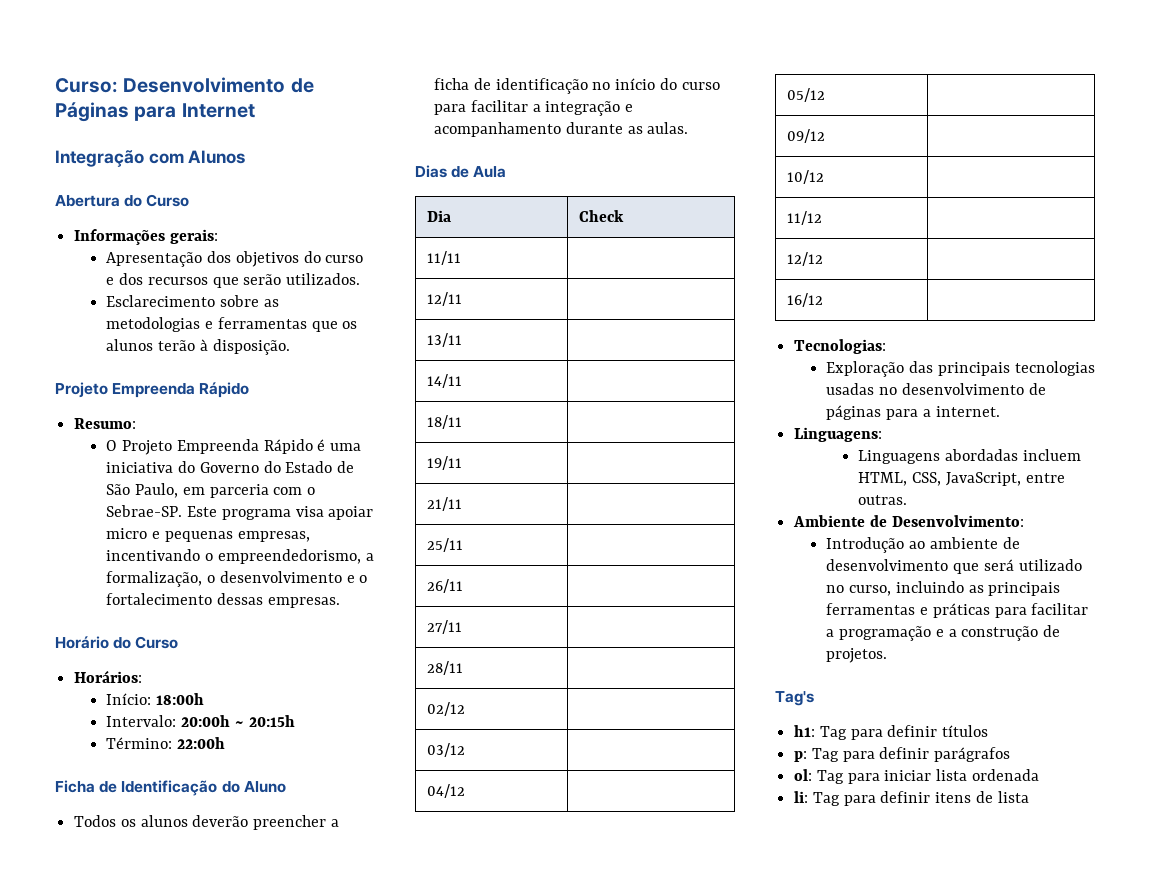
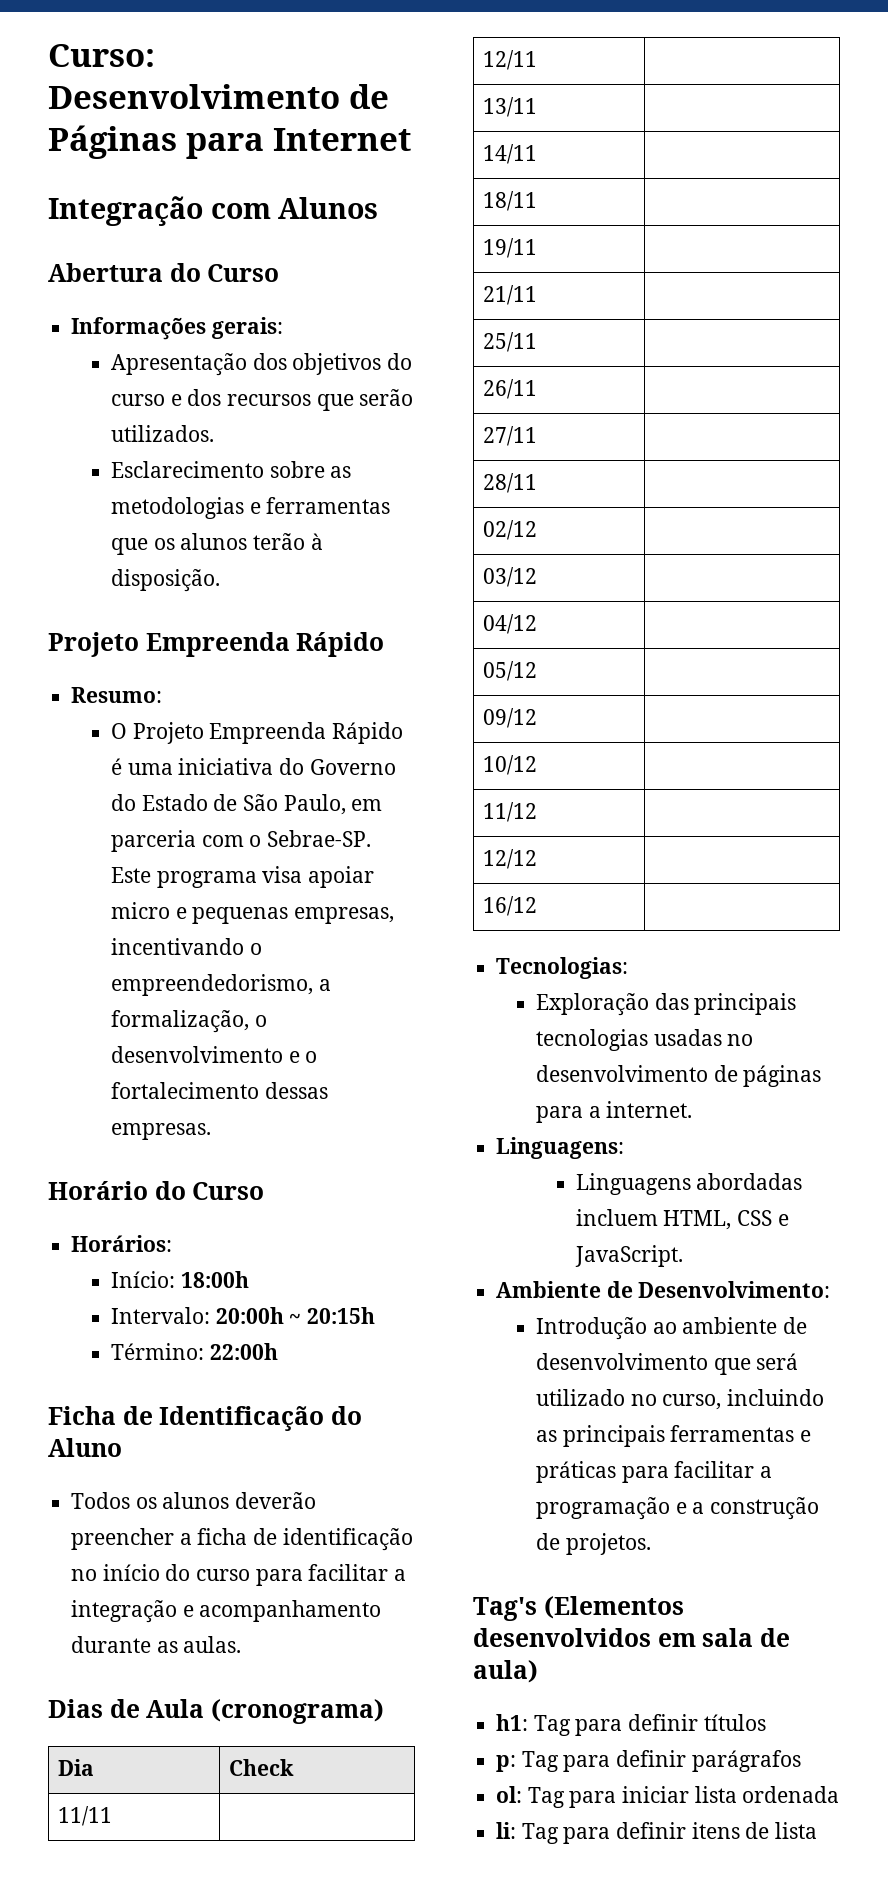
(507, 172) none -> [210,1699,384,1724] (cronograma)
[912,472,1065,486] [858,495,908,505] CSS, JavaScript, entre outras. -> [737,1210,789,1226] [574,1245,683,1267] CSS e JavaScript.
(814, 698) none -> [543,1596,684,1619] [473,1628,790,1647] [473,1660,538,1683] (Elementos desenvolvidos em sala de aula)

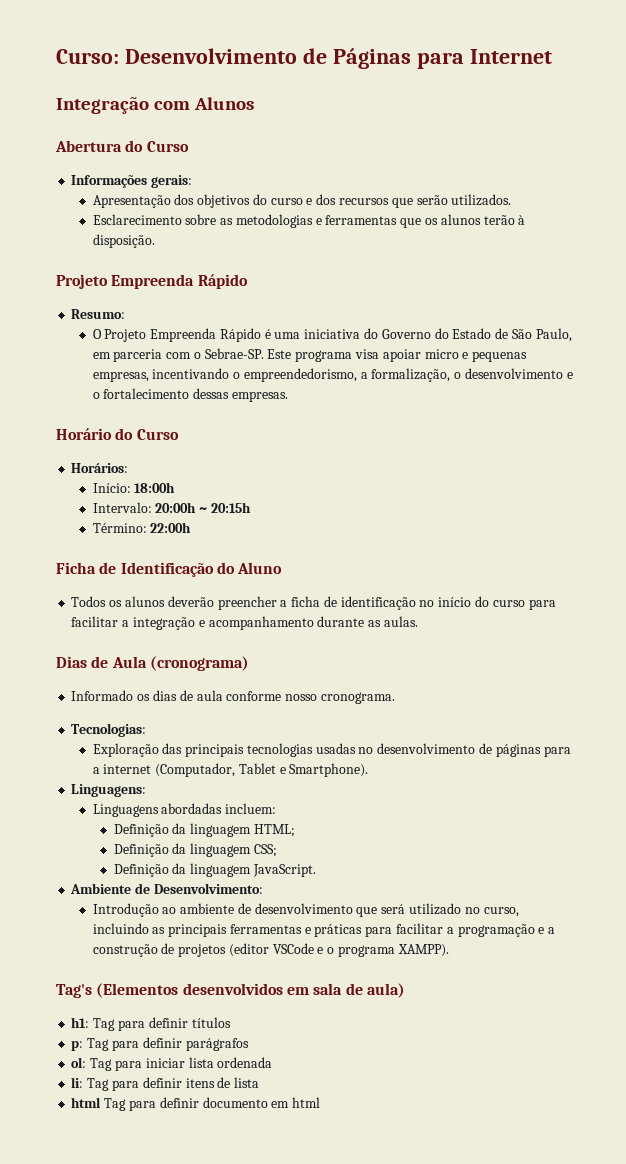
[57,1759,94,1776] [228,1759,294,1776] [57,1806,112,1826] [482,50,537,70] [482,97,537,117] [482,144,537,164] [482,191,537,211] [482,238,537,258] [482,285,537,305] [482,332,537,352] [482,379,537,399] [482,426,537,446] [482,473,537,493] [482,520,537,540] [482,567,537,587] [482,614,537,634] [482,661,537,681] [482,708,537,728] [482,755,537,775] [482,802,537,822] [482,849,537,869] [482,896,537,916] // Dia | Check // 11/11 | // 12/11 | // 13/11 | // 14/11 | // 18/11 | // 19/11 | // 21/11 | // 25/11 | // 26/11 | // 27/11 | // 28/11 | // 02/12 | // 03/12 | // 04/12 | // 05/12 | // 09/12 | // 10/12 | // 11/12 | // 12/12 | // 16/12 | -> [71,690,395,704] // Informado os dias de aula conforme nosso cronograma.
[606,1101,693,1118] [496,1137,625,1159] [575,1173,803,1195] [575,1209,789,1230] internet. // Linguagens: // Linguagens abordadas incluem HTML, CSS e -> [103,763,369,777] [71,784,147,797] [92,803,277,817] [113,823,295,837] [113,843,277,857] [113,863,252,877] internet (Computador, Tablet e Smartphone). // Linguagens: // Linguagens abordadas incluem: // Definição da linguagem HTML; // Definição da linguagem CSS; // Definição da linguagem
[565,1533,651,1555] projetos. -> [178,943,449,957] projetos (editor VSCode e o programa XAMPP).
(818, 1830) none -> [71,1097,321,1111] // html Tag para definir documento em html

